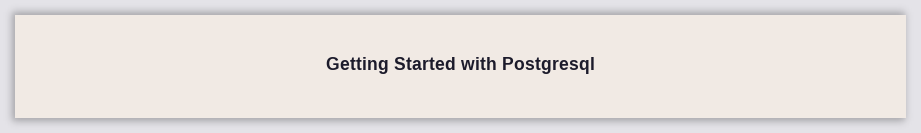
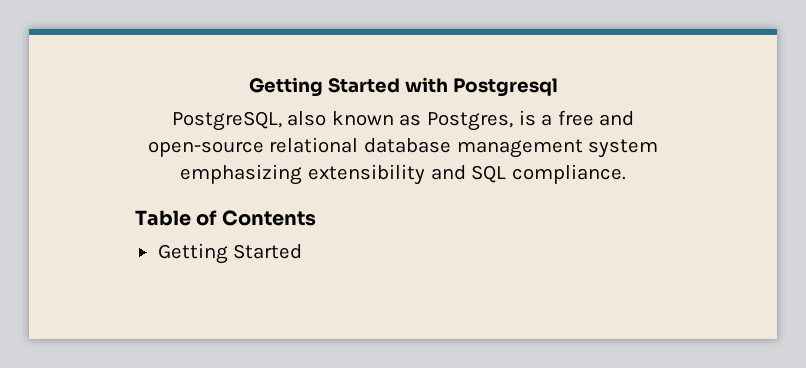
(595, 65) none -> [171,110,635,131] [147,137,659,158] [180,164,626,185] [135,210,316,226] [157,243,303,264] // PostgreSQL, also known as Postgres, is a free and open-source relational database management system emphasizing extensibility and SQL compliance. // Table of Contents // Getting Started

